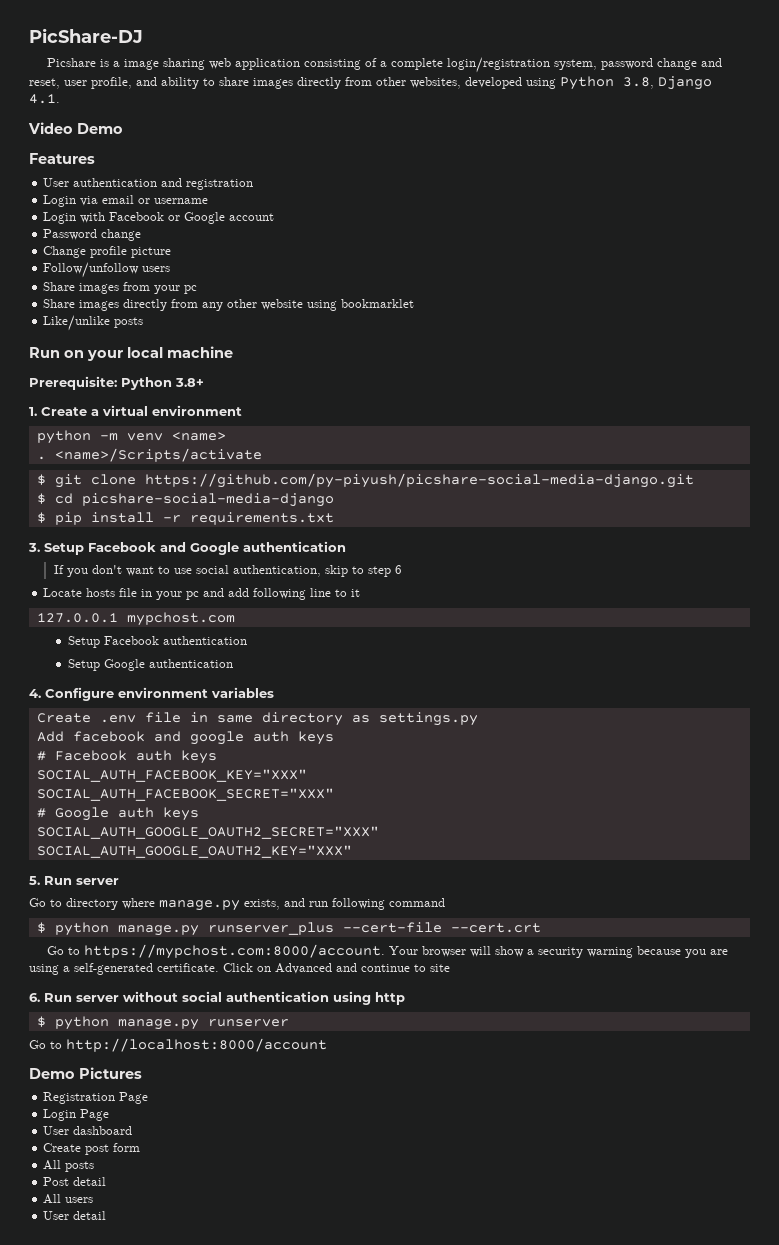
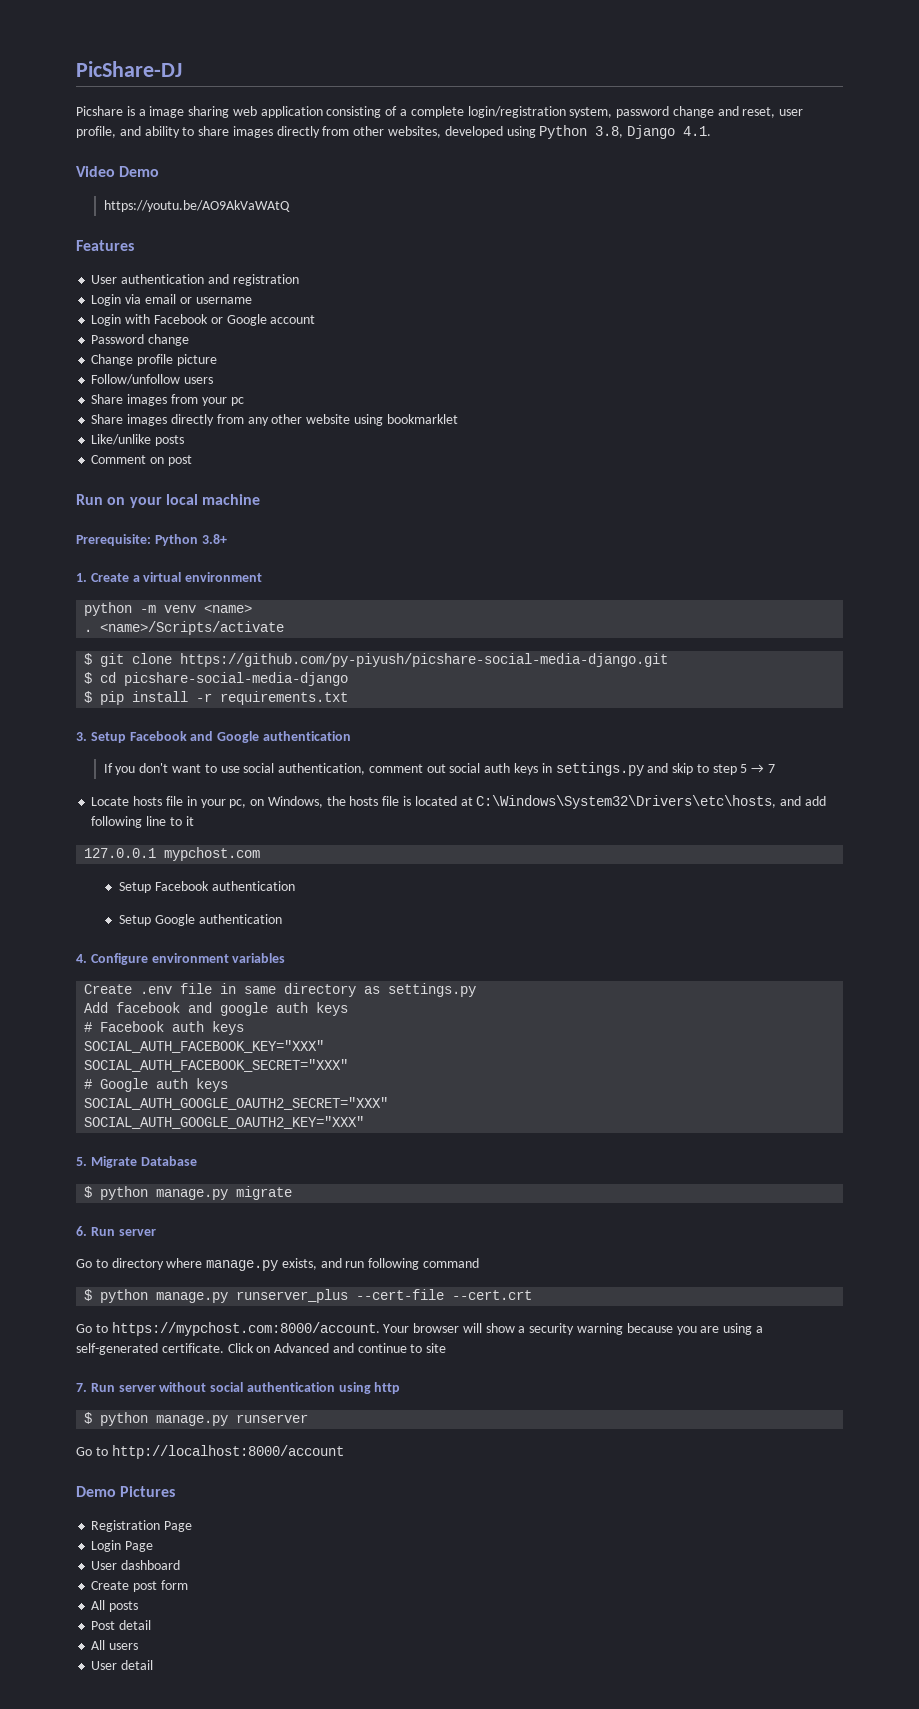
(123, 128) none -> [103,200,290,212] // https://youtu.be/AO9AkVaWAtQ
(144, 322) none -> [91,455,192,466] // Comment on post
[324,565,402,577] skip to step 6 -> [368,762,776,776] comment out social auth keys in settings.py and skip to step 5 → 7
[186,591,200,600] pc -> [229,795,777,809] pc, on Windows, the hosts file is located at C:\Windows\System32\Drivers\etc\hosts,
(40, 880) none -> [90,1156,197,1168] [84,1186,293,1200] [76,1226,87,1236] Migrate Database // $ python manage.py migrate // 6.
[29,993,40,1002] 6. -> [76,1383,87,1392] 7.

